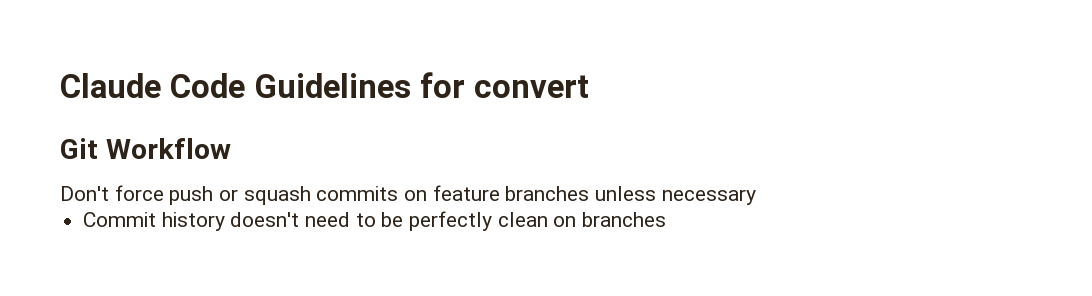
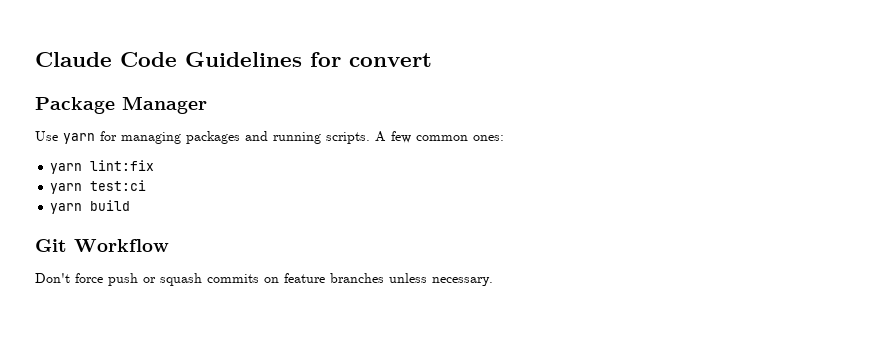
(589, 86) none -> [35,96,207,114] [35,131,504,144] [50,160,155,174] [50,180,147,194] [50,200,131,214] // Package Manager // Use yarn for managing packages and running scripts. A few common ones: // yarn lint:fix // yarn test:ci // yarn build
[661,189,756,205] [83,211,667,231] necessary // Commit history doesn't need to be perfectly clean on branches -> [432,277,493,286] necessary.

